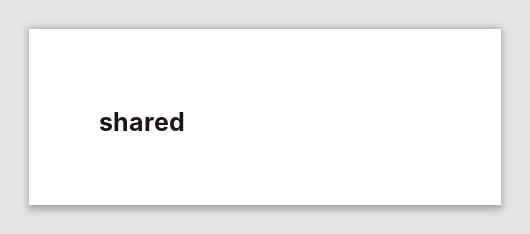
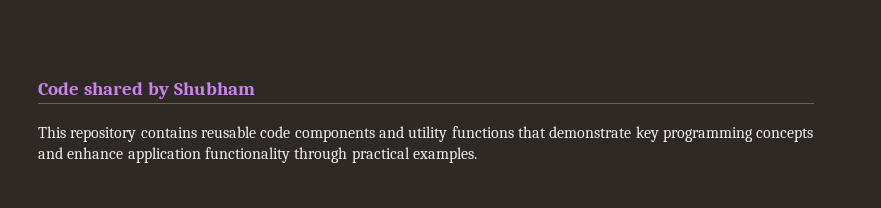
[99,112,185,131] shared -> [38,82,255,99] [38,126,814,142] [38,147,477,163] Code shared by Shubham // This repository contains reusable code components and utility functions that demonstrate key programming concepts and enhance application functionality through practical examples.

